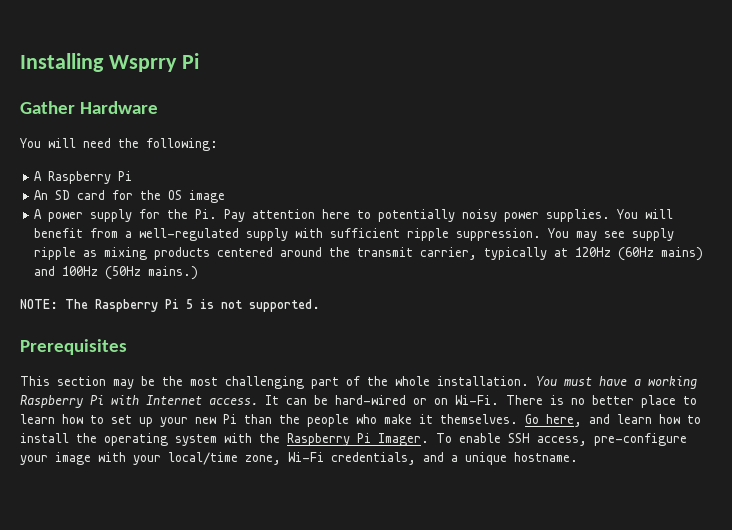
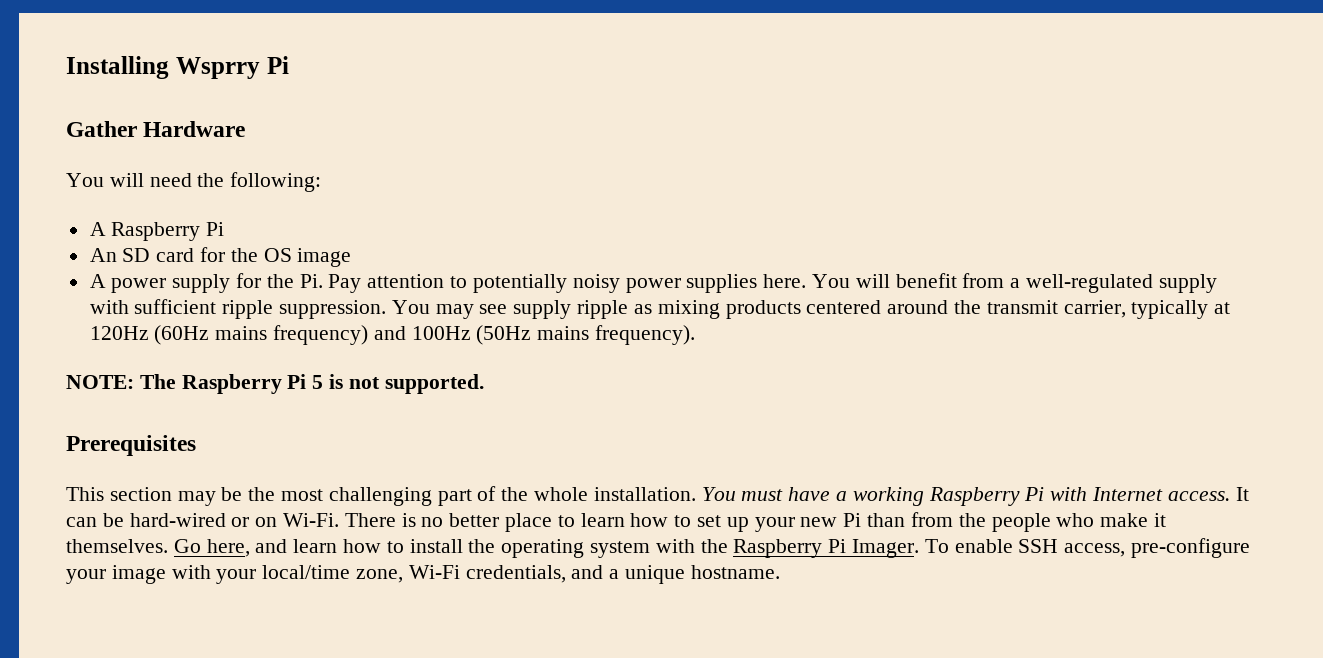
[322,209,351,219] here -> (445, 281) none
[546,209,611,222] supplies. -> [686,274,807,293] supplies here.
[661,247,704,261] mains) -> [215,325,369,345] mains frequency)
[148,266,199,280] mains.) -> [537,325,696,345] mains frequency).
(272, 419) none -> [910,512,953,527] from

